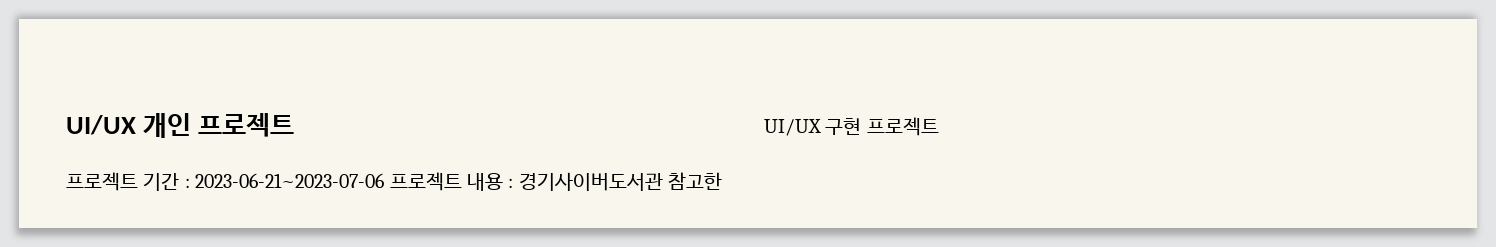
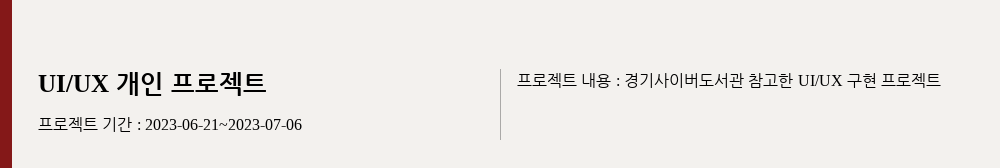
(385, 180) none -> (302, 124) //

